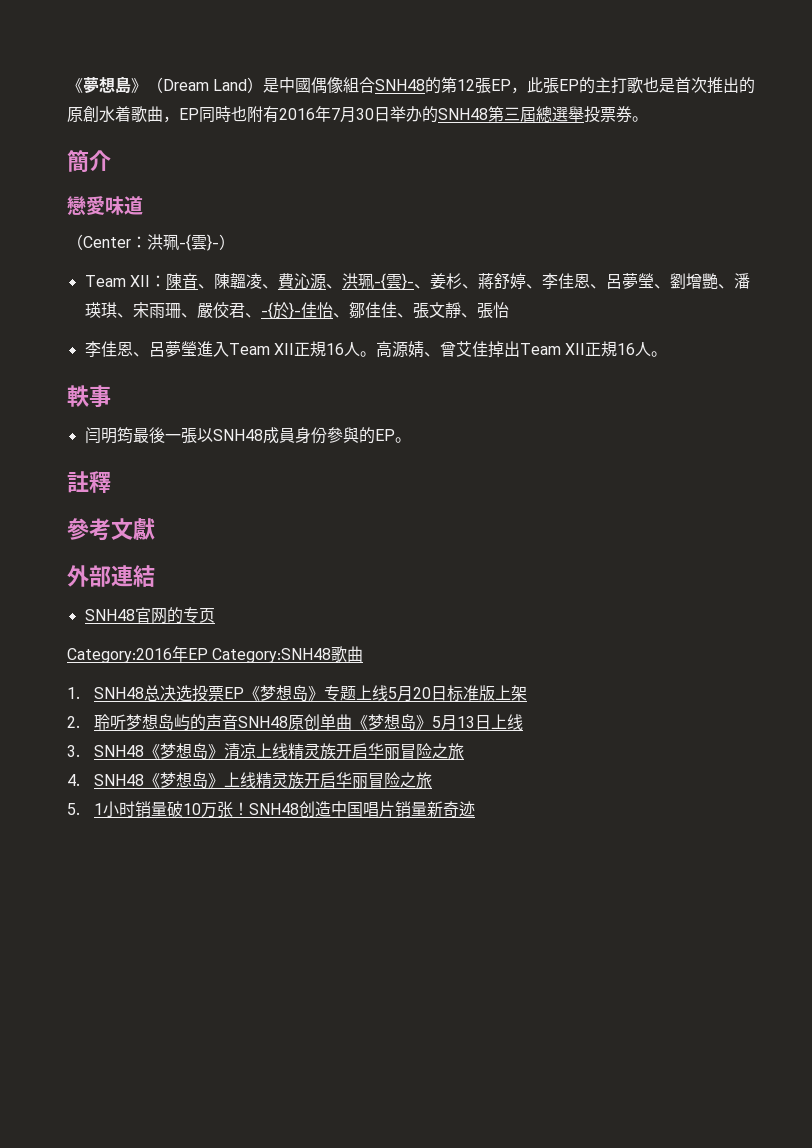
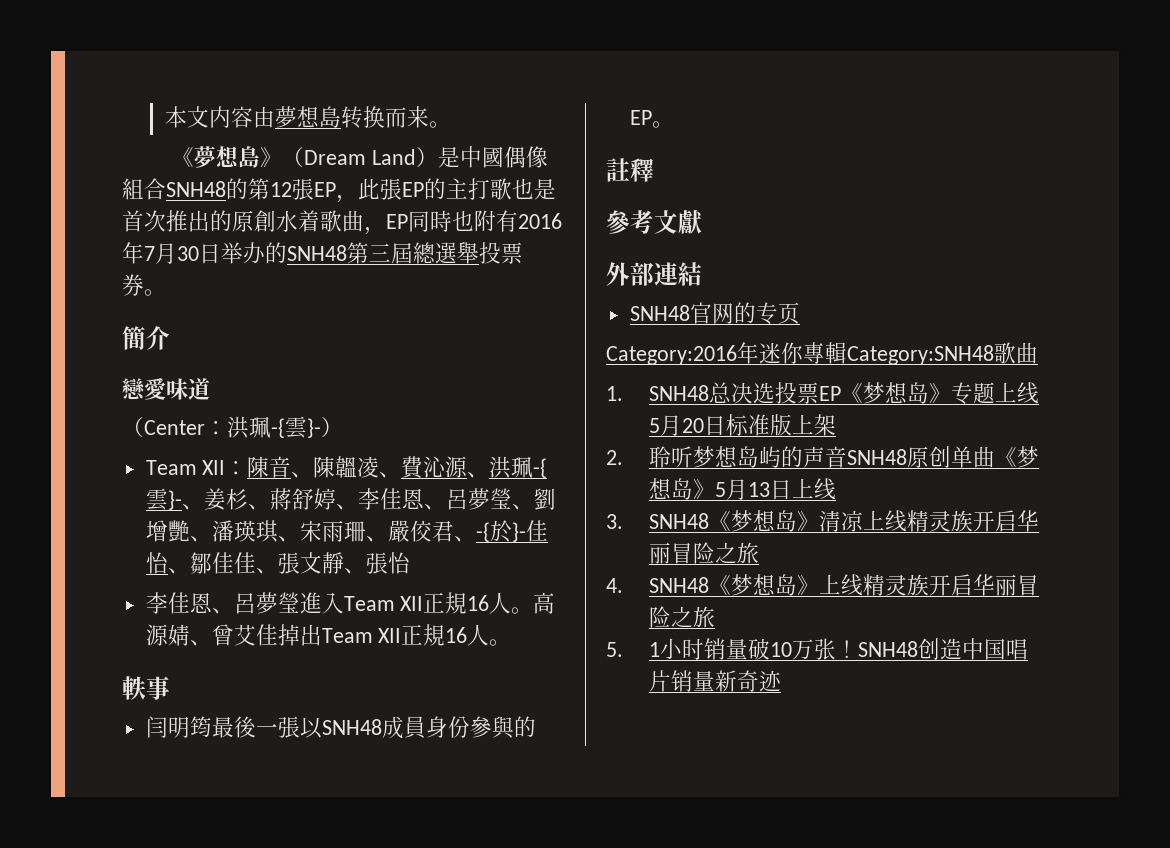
(67, 85) none -> [164,106,451,129] 本文内容由夢想島转换而来。 //
[188,648,208,660] EP -> [759,342,847,364] 迷你專輯

